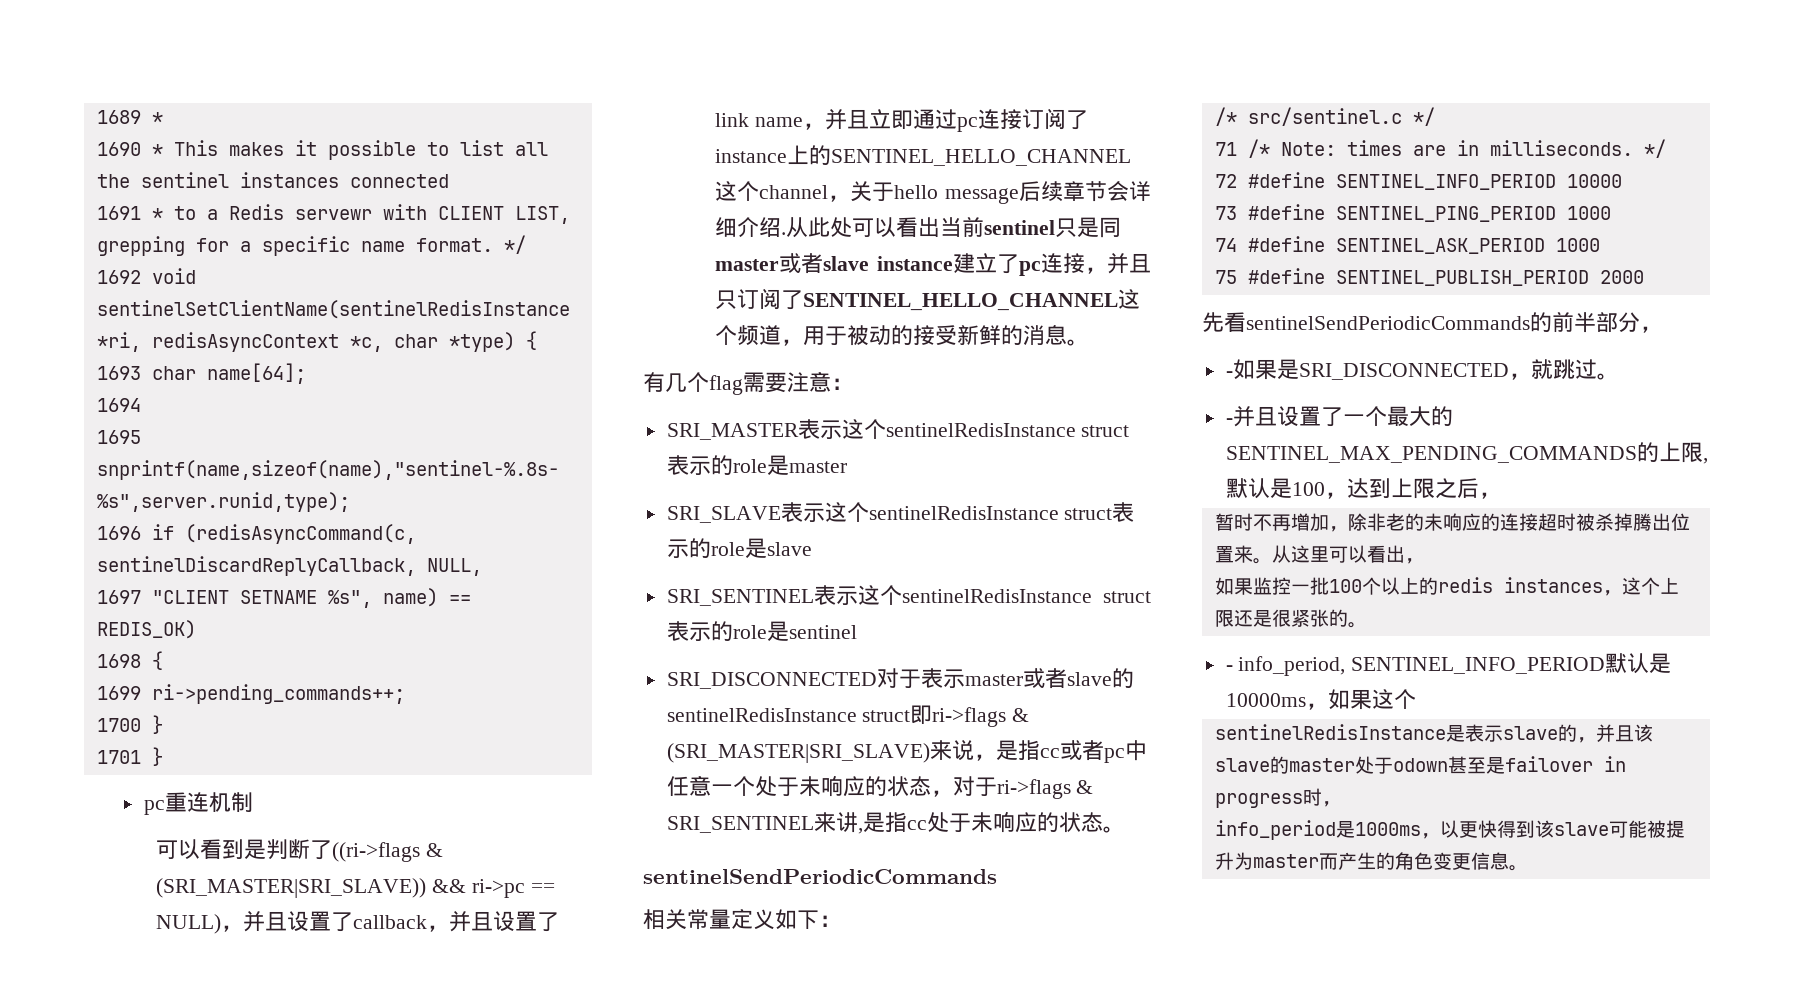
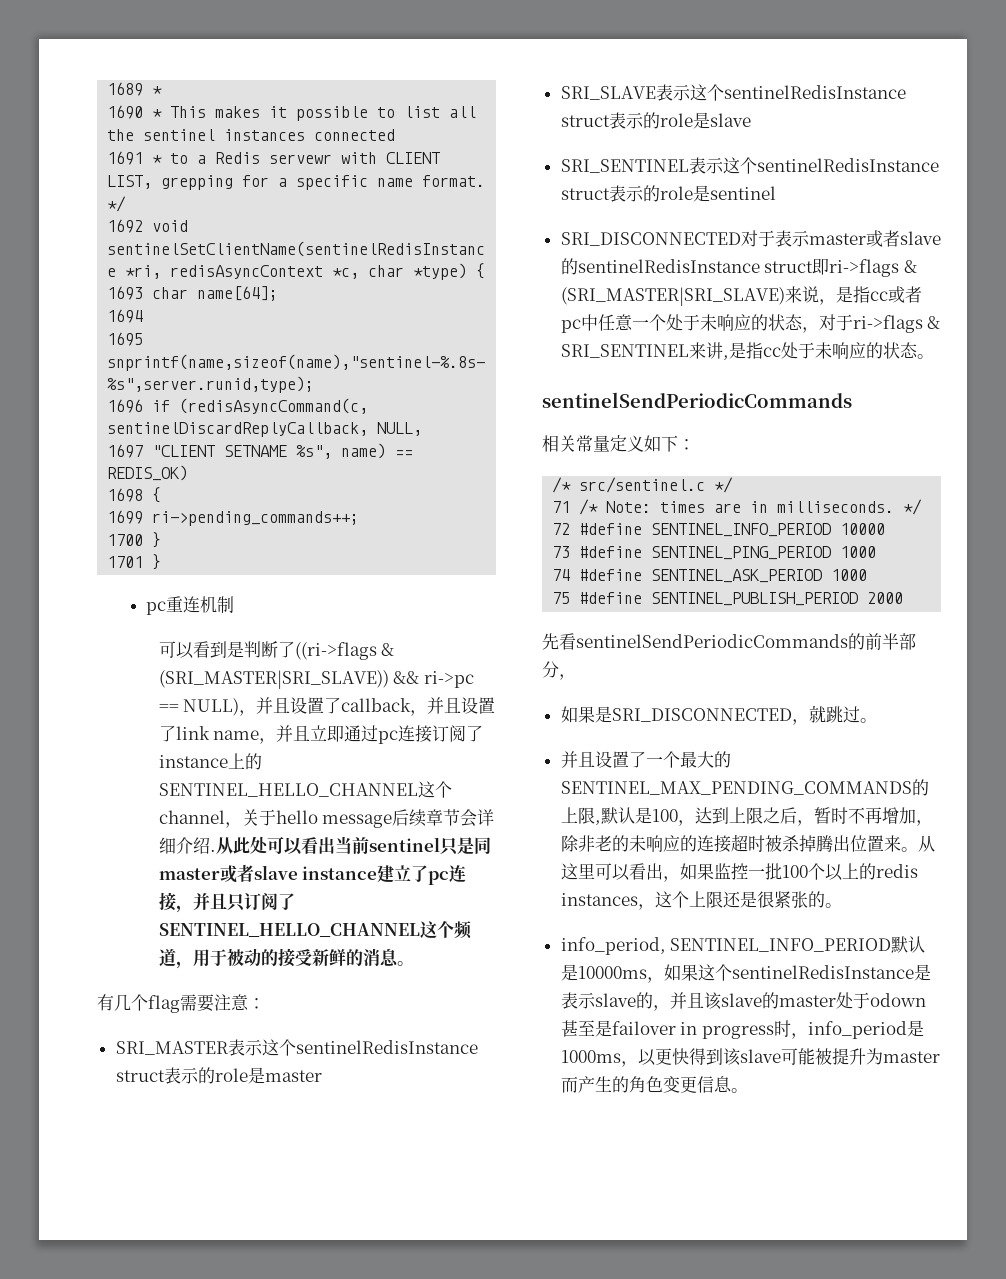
[1225,371,1233,377] - -> (576, 677) none
[1225,418,1233,424] - -> (877, 720) none
(1501, 495) // -> (814, 823) none
(1424, 561) // -> (680, 879) none
[1225,665,1233,671] - -> (842, 905) none
(1416, 699) // -> (732, 972) none
(1341, 804) // -> (808, 1036) none

